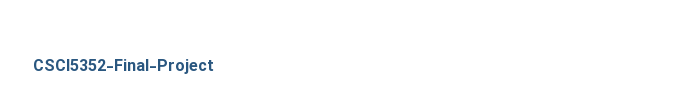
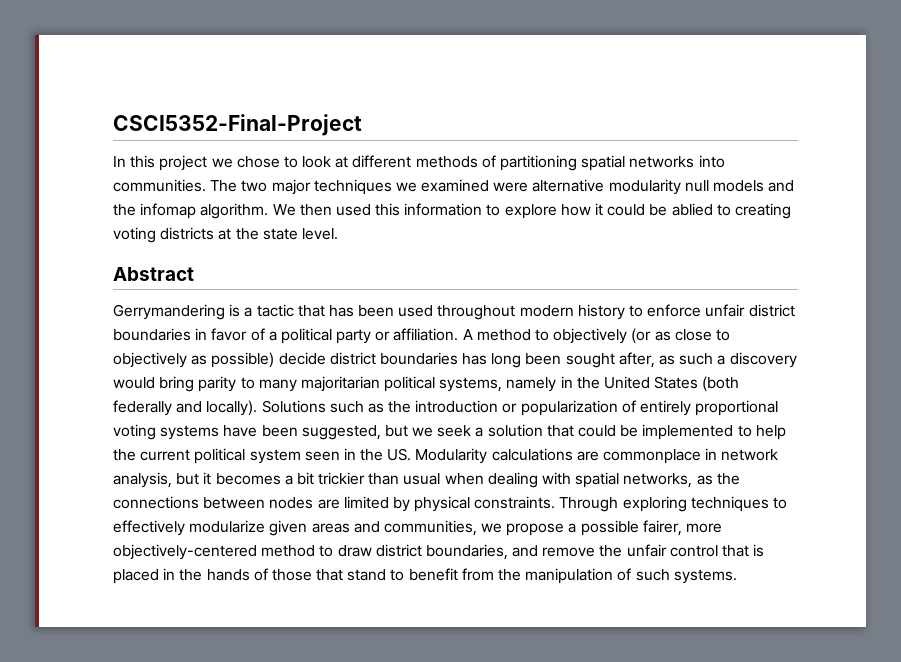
(214, 66) none -> [113,155,725,171] [113,179,795,195] [113,203,791,219] [113,227,338,243] [113,267,194,281] [113,304,795,320] [113,328,730,344] [113,352,797,368] [113,376,740,392] [113,400,779,416] [113,424,786,440] [113,448,779,464] [113,472,740,488] [113,496,788,512] [113,520,723,536] [113,544,765,560] [113,568,737,584] // In this project we chose to look at different methods of partitioning spatial networks into communities. The two major techniques we examined were alternative modularity null models and the infomap algorithm. We then used this information to explore how it could be ablied to creating voting districts at the state level. // Abstract // Gerrymandering is a tactic that has been used throughout modern history to enforce unfair district boundaries in favor of a political party or affiliation. A method to objectively (or as close to objectively as possible) decide district boundaries has long been sought after, as such a discovery would bring parity to many majoritarian political systems, namely in the United States (both federally and locally). Solutions such as the introduction or popularization of entirely proportional voting systems have been suggested, but we seek a solution that could be implemented to help the current political system seen in the US. Modularity calculations are commonplace in network analysis, but it becomes a bit trickier than usual when dealing with spatial networks, as the connections between nodes are limited by physical constraints. Through exploring techniques to effectively modularize given areas and communities, we propose a possible fairer, more objectively-centered method to draw district boundaries, and remove the unfair control that is placed in the hands of those that stand to benefit from the manipulation of such systems.

